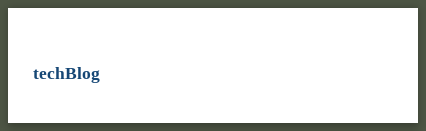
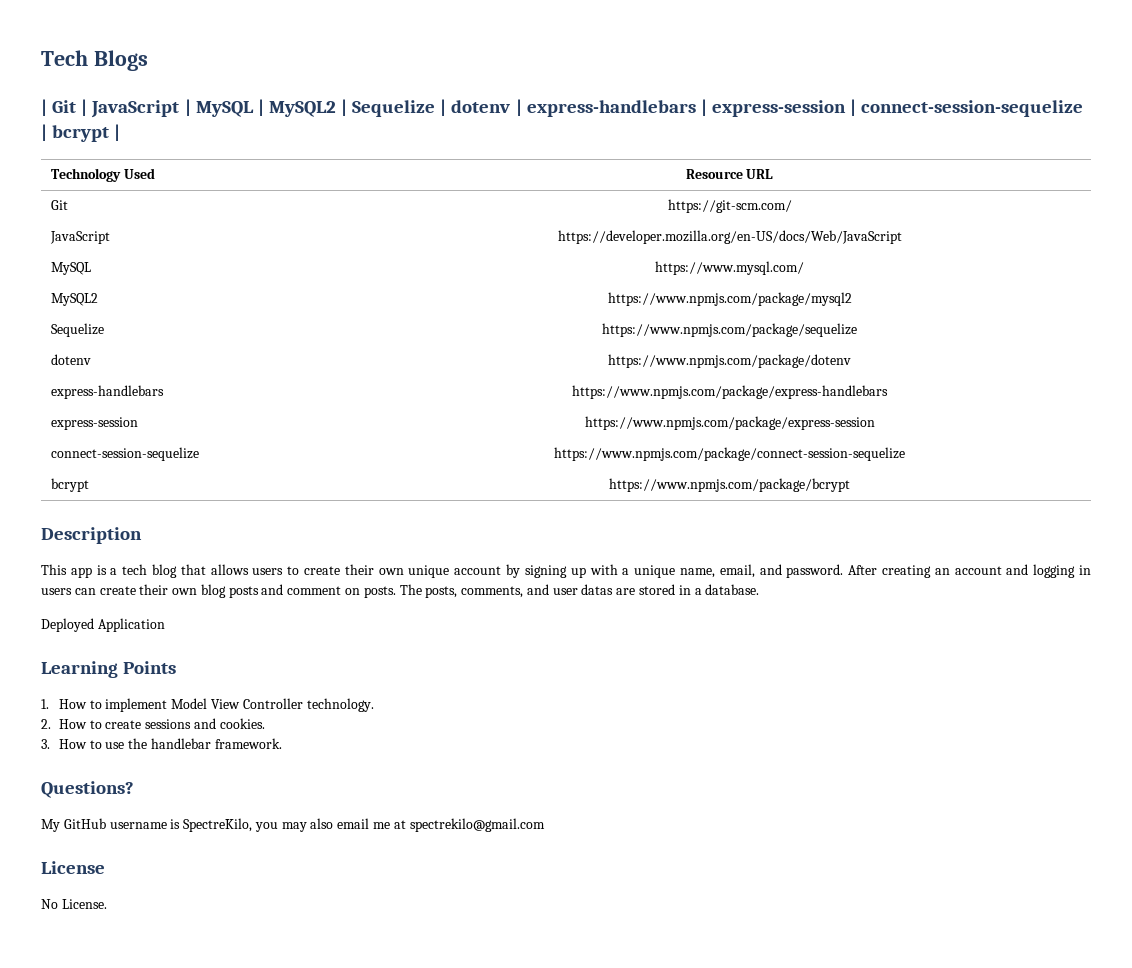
[33,67,100,83] techBlog -> [41,50,148,71] [41,99,1084,118] [41,124,121,142] [51,168,155,182] [685,169,774,179] [51,200,69,210] [667,199,792,213] [50,231,111,244] [557,230,902,244] [51,262,92,275] [655,261,804,275] [51,293,99,306] [607,292,852,306] [51,323,105,337] [602,323,857,337] [51,354,92,365] [608,354,851,368] [51,385,165,399] [572,385,888,399] [51,417,139,430] [584,416,875,430] [51,447,200,461] [554,447,905,461] [51,478,90,492] [609,478,850,492] [41,527,142,544] [41,564,1091,578] [41,584,760,598] [41,618,165,632] [41,661,177,678] [41,698,374,712] [41,718,265,729] [41,738,282,749] [41,781,134,798] [41,818,545,832] [41,861,105,874] [41,899,107,909] Tech Blogs // | Git | JavaScript | MySQL | MySQL2 | Sequelize | dotenv | express-handlebars | express-session | connect-session-sequelize | bcrypt | // Technology Used | Resource URL // Git | https://git-scm.com/ // JavaScript | https://developer.mozilla.org/en-US/docs/Web/JavaScript // MySQL | https://www.mysql.com/ // MySQL2 | https://www.npmjs.com/package/mysql2 // Sequelize | https://www.npmjs.com/package/sequelize // dotenv | https://www.npmjs.com/package/dotenv // express-handlebars | https://www.npmjs.com/package/express-handlebars // express-session | https://www.npmjs.com/package/express-session // connect-session-sequelize | https://www.npmjs.com/package/connect-session-sequelize // bcrypt | https://www.npmjs.com/package/bcrypt // Description // This app is a tech blog that allows users to create their own unique account by signing up with a unique name, email, and password. After creating an account and logging in users can create their own blog posts and comment on posts. The posts, comments, and user datas are stored in a database. // Deployed Application // Learning Points // 1. How to implement Model View Controller technology. // 2. How to create sessions and cookies. // 3. How to use the handlebar framework. // Questions? // My GitHub username is SpectreKilo, you may also email me at spectrekilo@gmail.com // License // No License.

